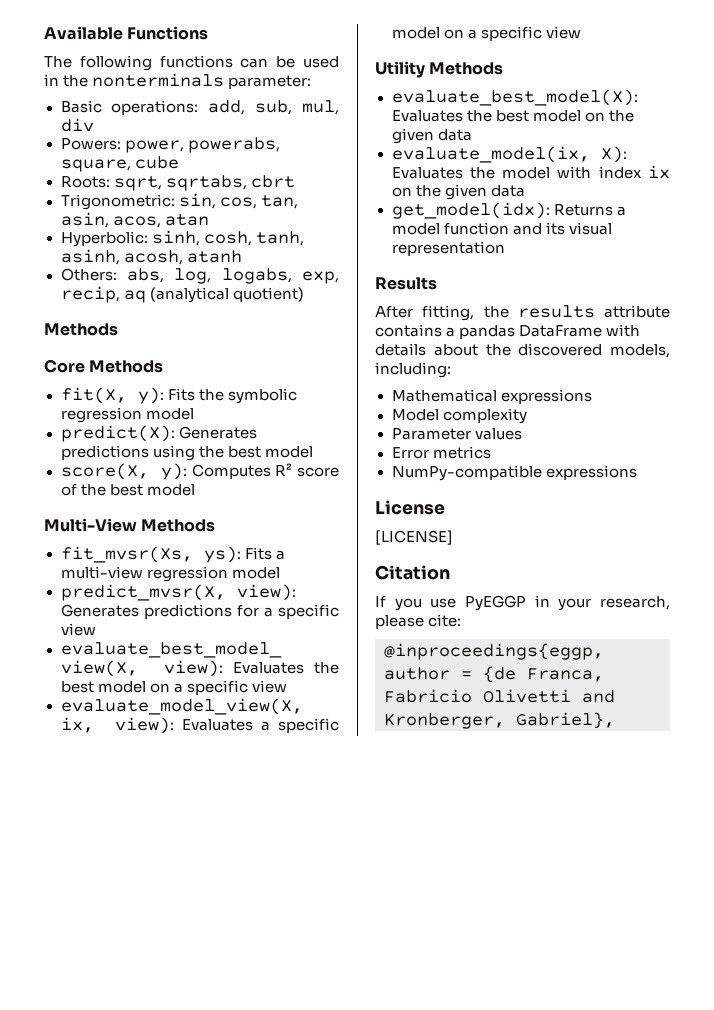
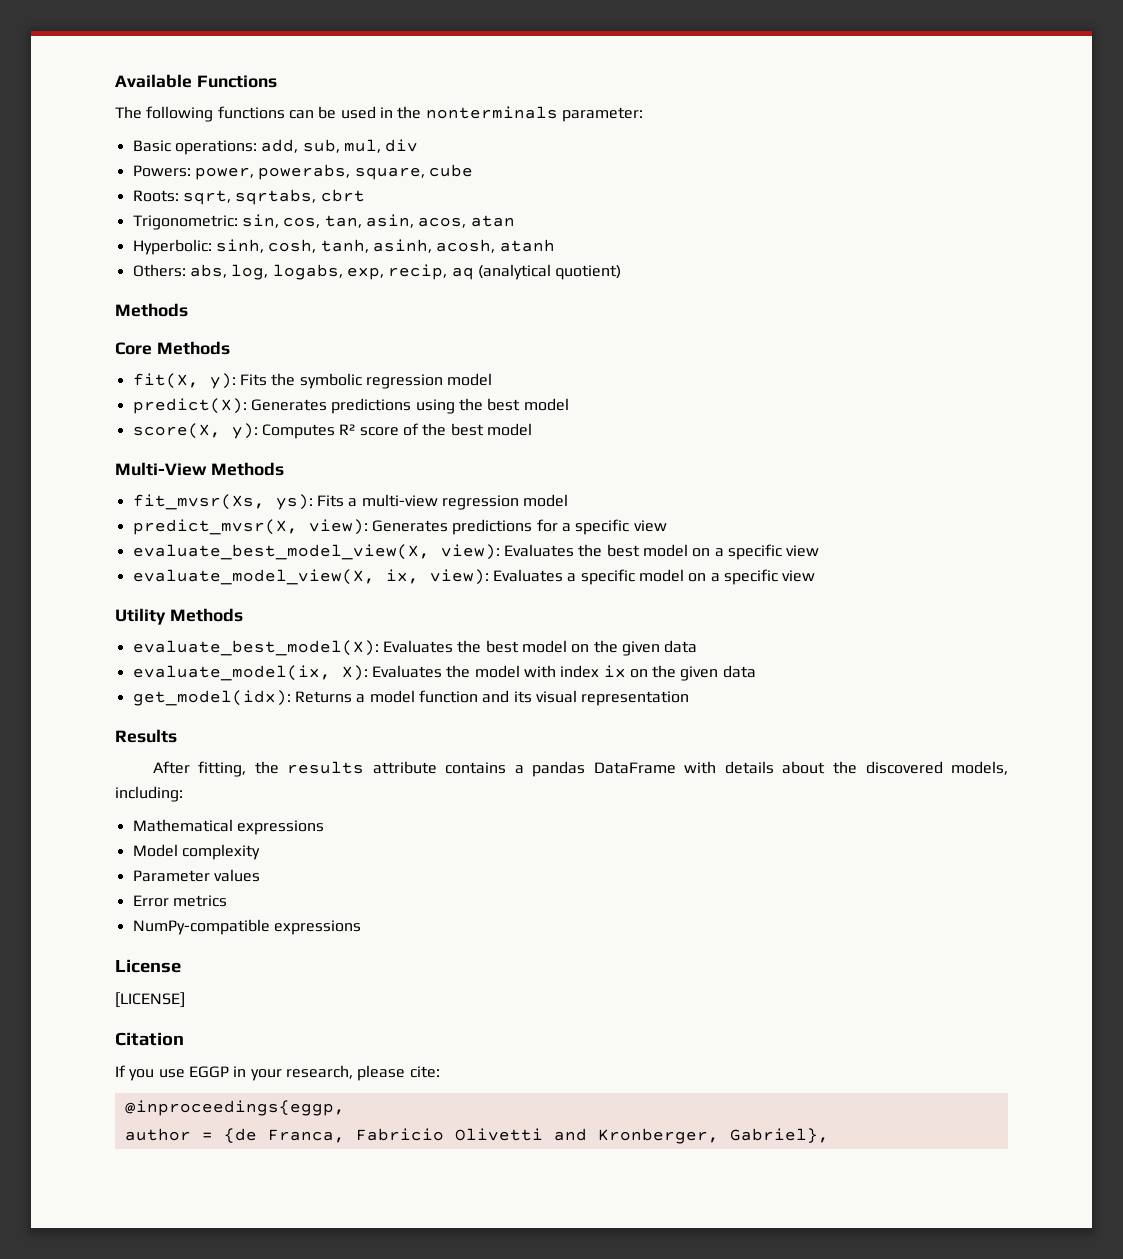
[465,595,526,611] PyEGGP -> [188,1066,229,1078] EGGP

